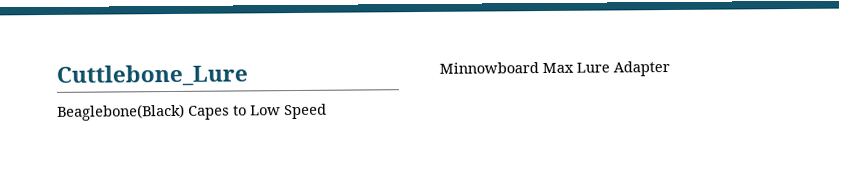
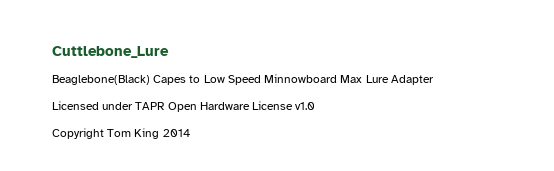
(670, 68) none -> [52,101,316,112] [52,128,190,139] // Licensed under TAPR Open Hardware License v1.0 // Copyright Tom King 2014

